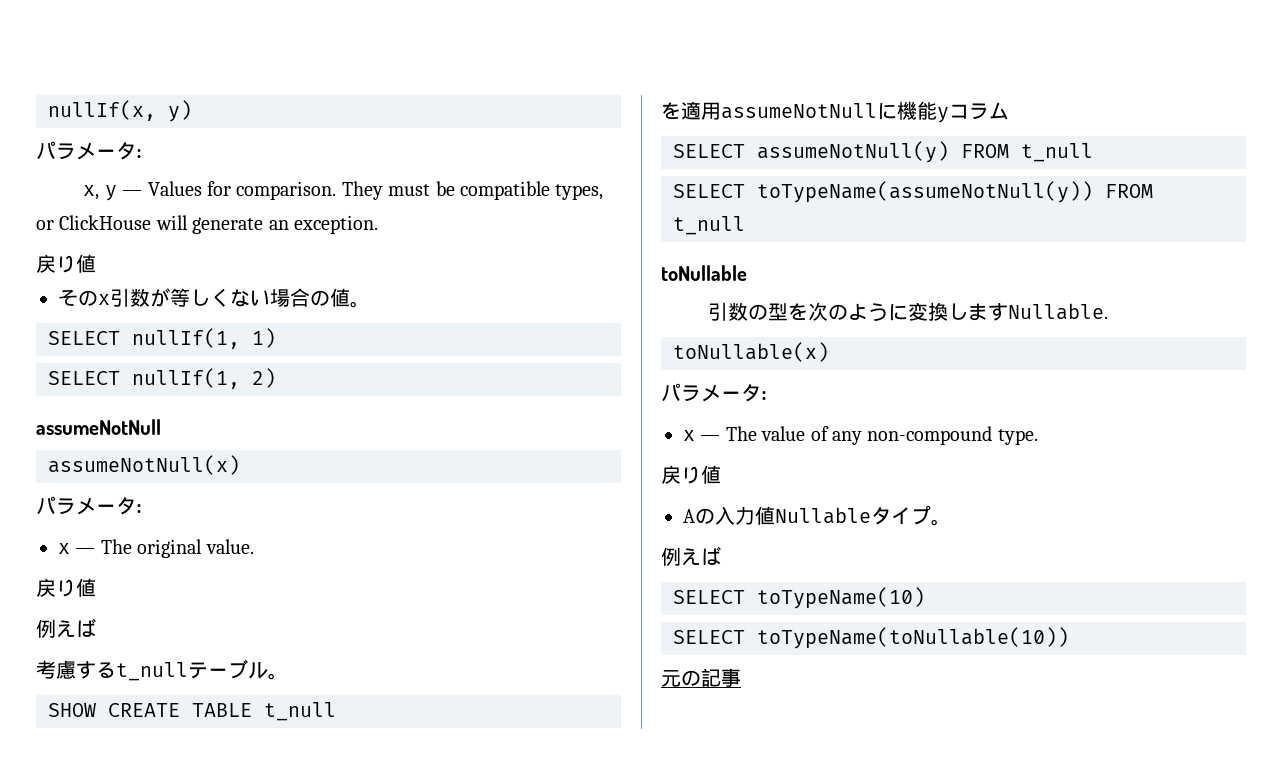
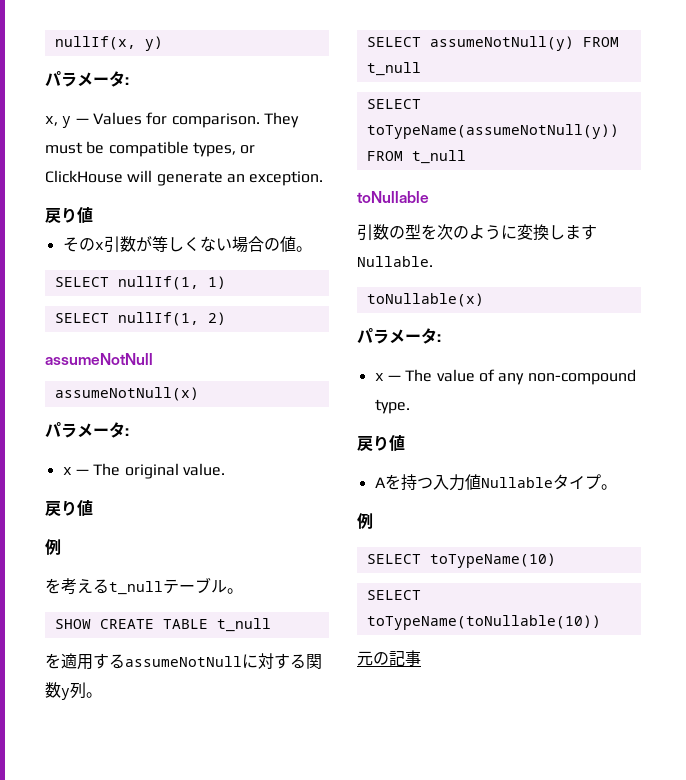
[56,618,96,638] [36,660,96,679] えば // 考慮す -> [45,578,93,595] // を考え
[721,101,1009,123] assumeNotNullに機能yコラム -> [93,653,322,669] [45,682,102,700] するassumeNotNullに対する関数y列。
[695,508,715,524] の -> [384,474,433,491] を持つ
[681,546,721,566] えば -> (373, 521) none

